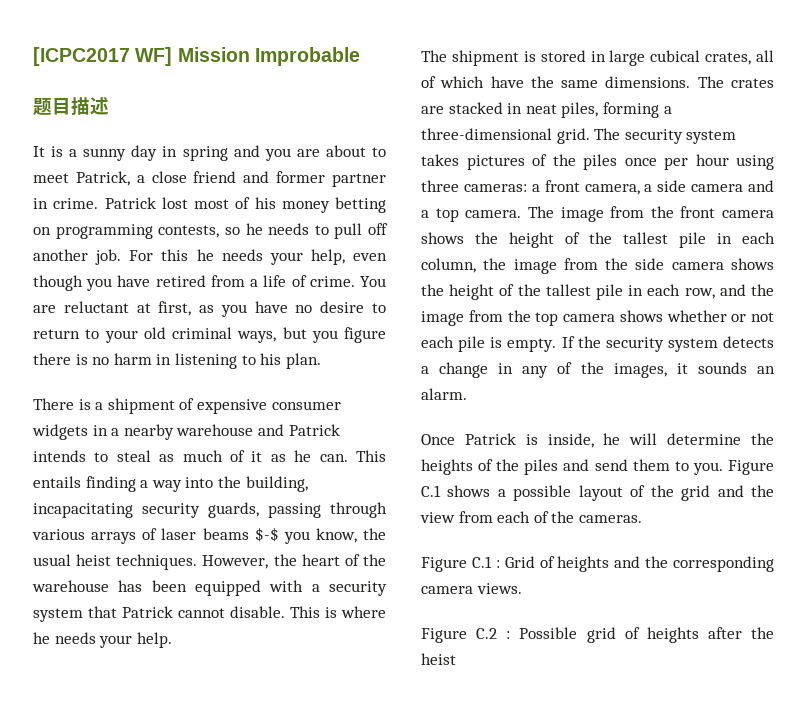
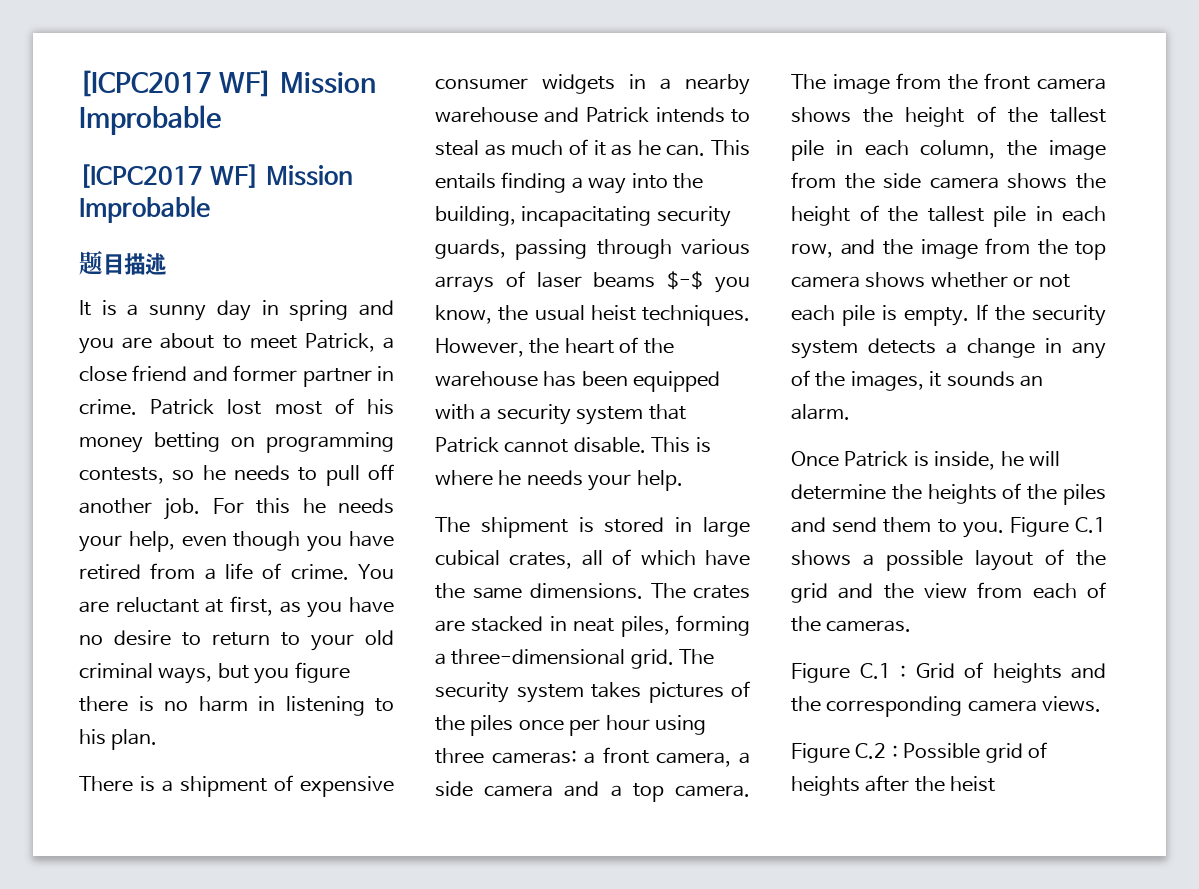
[33,47,360,66] [ICPC2017 WF] Mission Improbable -> [79,70,376,97] [79,105,221,135] [79,164,353,188] [79,196,210,223] [ICPC2017 WF] Mission Improbable // [ICPC2017 WF] Mission Improbable

